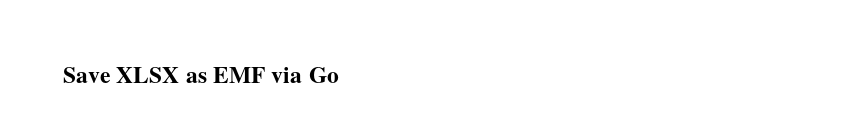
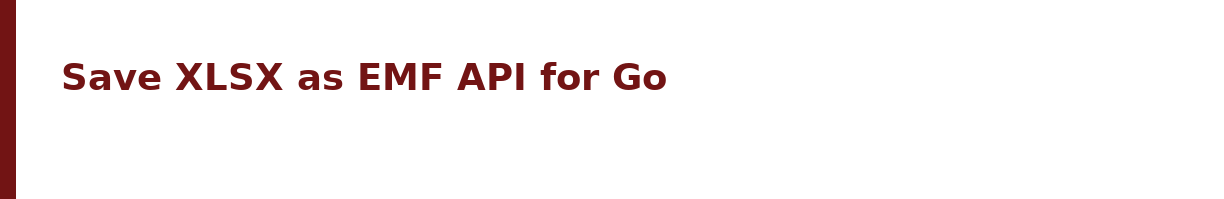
[271,67,303,83] via -> [457,62,600,90] API for

